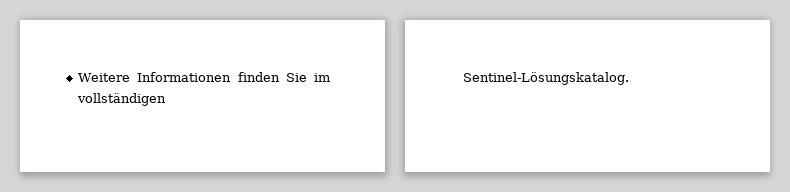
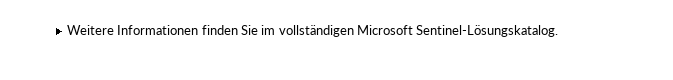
(167, 99) none -> [357,25,413,35] Microsoft

